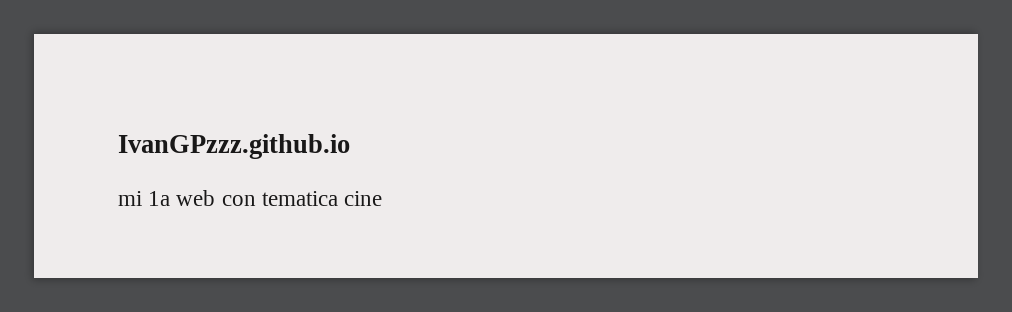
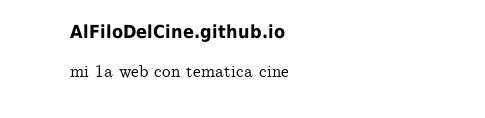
[118,134,350,159] IvanGPzzz.github.io -> [70,24,285,42] AlFiloDelCine.github.io

